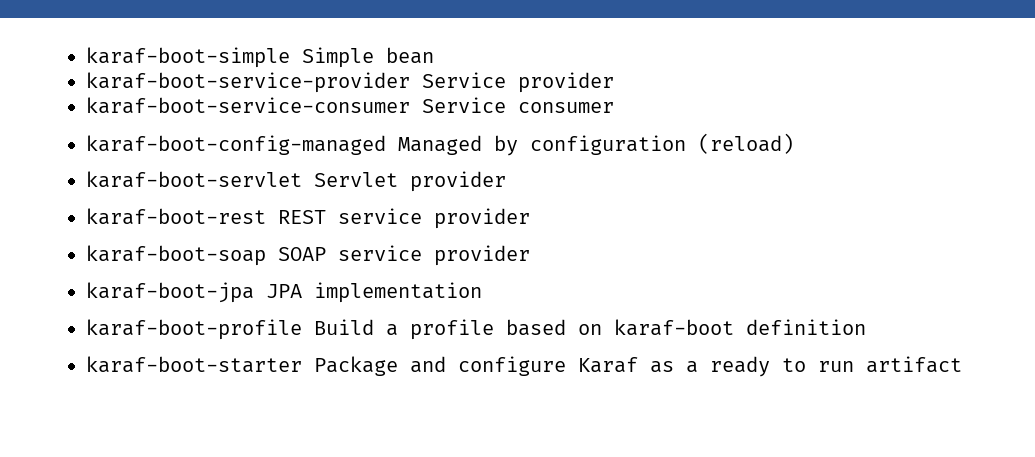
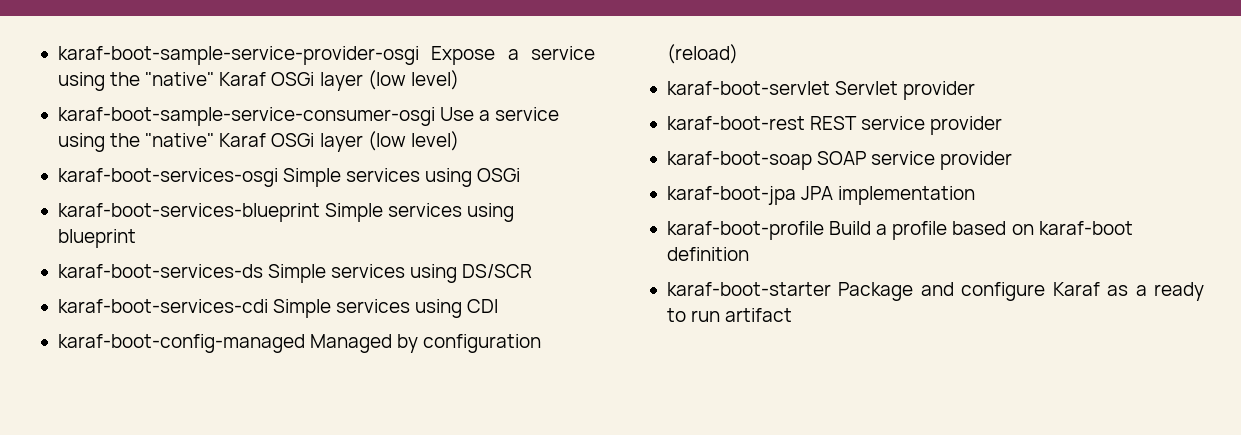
[86,47,434,68] [86,72,614,93] [86,97,614,114] karaf-boot-simple Simple bean // karaf-boot-service-provider Service provider // karaf-boot-service-consumer Service consumer -> [57,46,595,65] [57,70,459,91] [57,107,560,126] [57,131,459,152] [57,168,521,187] [57,203,515,222] [57,229,136,248] [57,264,533,283] [57,299,499,318] karaf-boot-sample-service-provider-osgi Expose a service using the "native" Karaf OSGi layer (low level) // karaf-boot-sample-service-consumer-osgi Use a service using the "native" Karaf OSGi layer (low level) // karaf-boot-services-osgi Simple services using OSGi // karaf-boot-services-blueprint Simple services using blueprint // karaf-boot-services-ds Simple services using DS/SCR // karaf-boot-services-cdi Simple services using CDI

